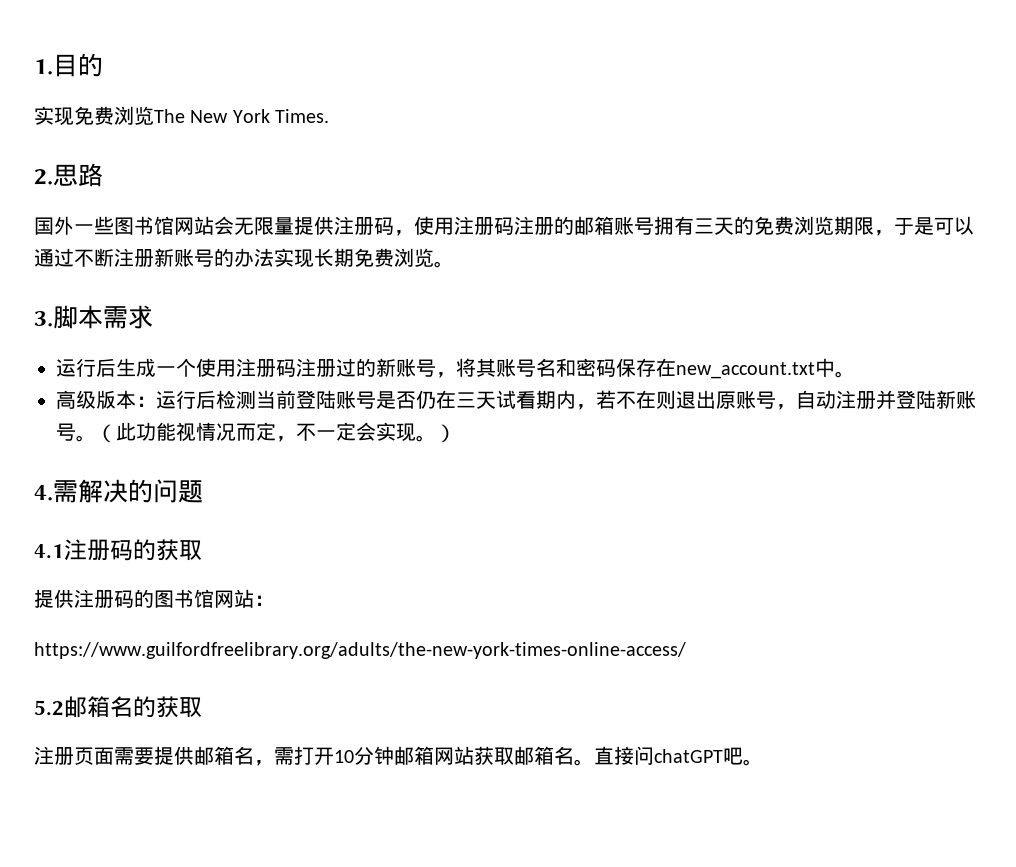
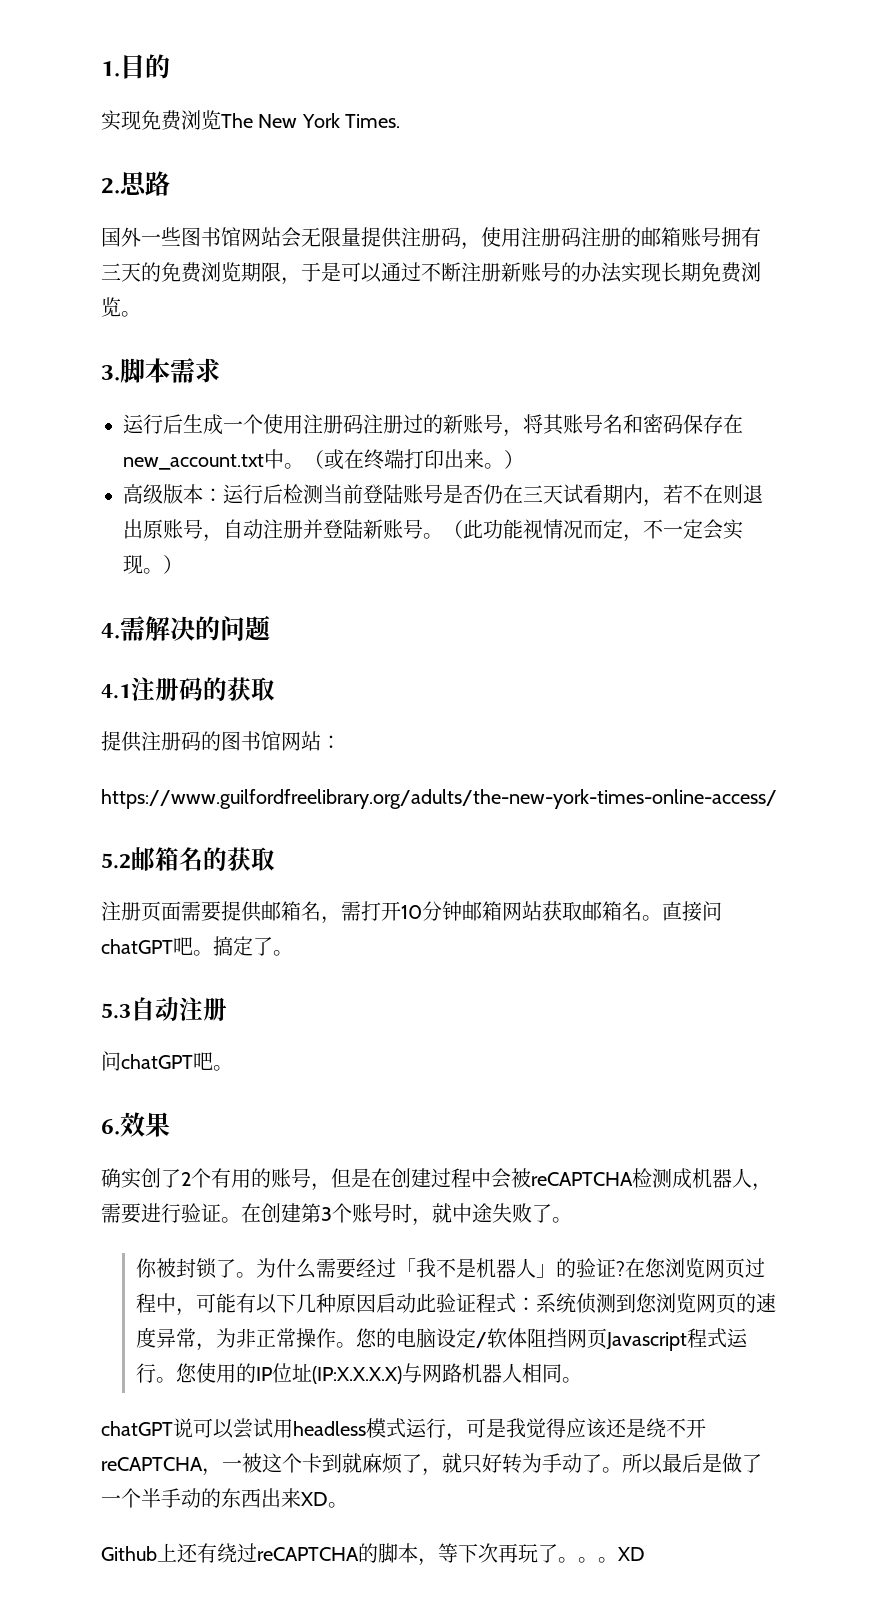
(855, 374) none -> [304,449,524,470] （或在终端打印出来。）
(763, 762) none -> [213,936,293,956] [101,997,227,1021] [101,1051,233,1071] [101,1112,170,1137] [101,1168,772,1191] [101,1203,572,1226] [135,1258,765,1279] [135,1293,776,1316] [135,1327,748,1351] [135,1363,582,1384] [101,1418,706,1441] [101,1453,762,1476] [101,1488,348,1508] [101,1543,645,1566] 搞定了。 // 5.3自动注册 // 问chatGPT吧。 // 6.效果 // 确实创了2个有用的账号，但是在创建过程中会被reCAPTCHA检测成机器人，需要进行验证。在创建第3个账号时，就中途失败了。 // 你被封锁了。为什么需要经过「我不是机器人」的验证?在您浏览网页过程中，可能有以下几种原因启动此验证程式：系统侦测到您浏览网页的速度异常，为非正常操作。您的电脑设定/软体阻挡网页Javascript程式运行。您使用的IP位址(IP:X.X.X.X)与网路机器人相同。 // chatGPT说可以尝试用headless模式运行，可是我觉得应该还是绕不开reCAPTCHA，一被这个卡到就麻烦了，就只好转为手动了。所以最后是做了一个半手动的东西出来XD。 // Github上还有绕过reCAPTCHA的脚本，等下次再玩了。。。XD

